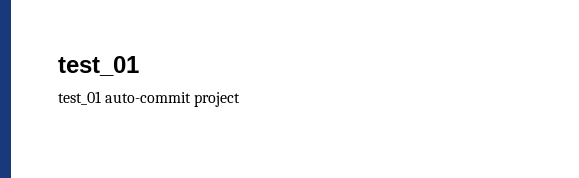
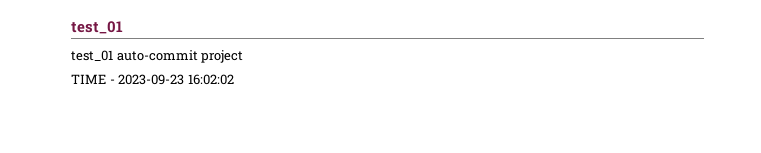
(241, 99) none -> [71,74,234,85] // TIME - 2023-09-23 16:02:02

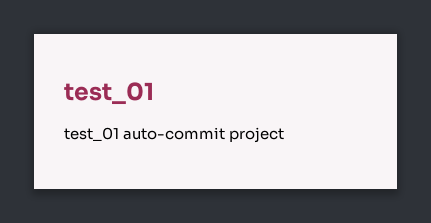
[71,74,234,85] // TIME - 2023-09-23 16:02:02 -> (285, 135) none

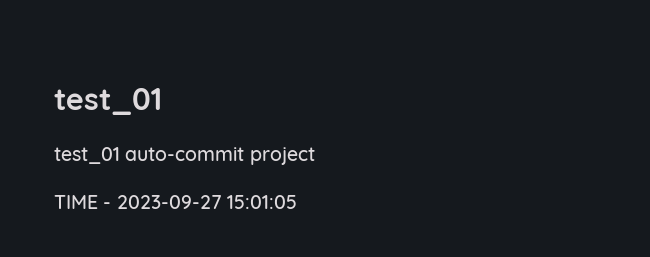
(285, 135) none -> [54,195,297,209] // TIME - 2023-09-27 15:01:05

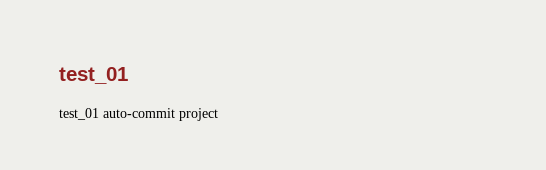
[54,195,297,209] // TIME - 2023-09-27 15:01:05 -> (218, 114) none

